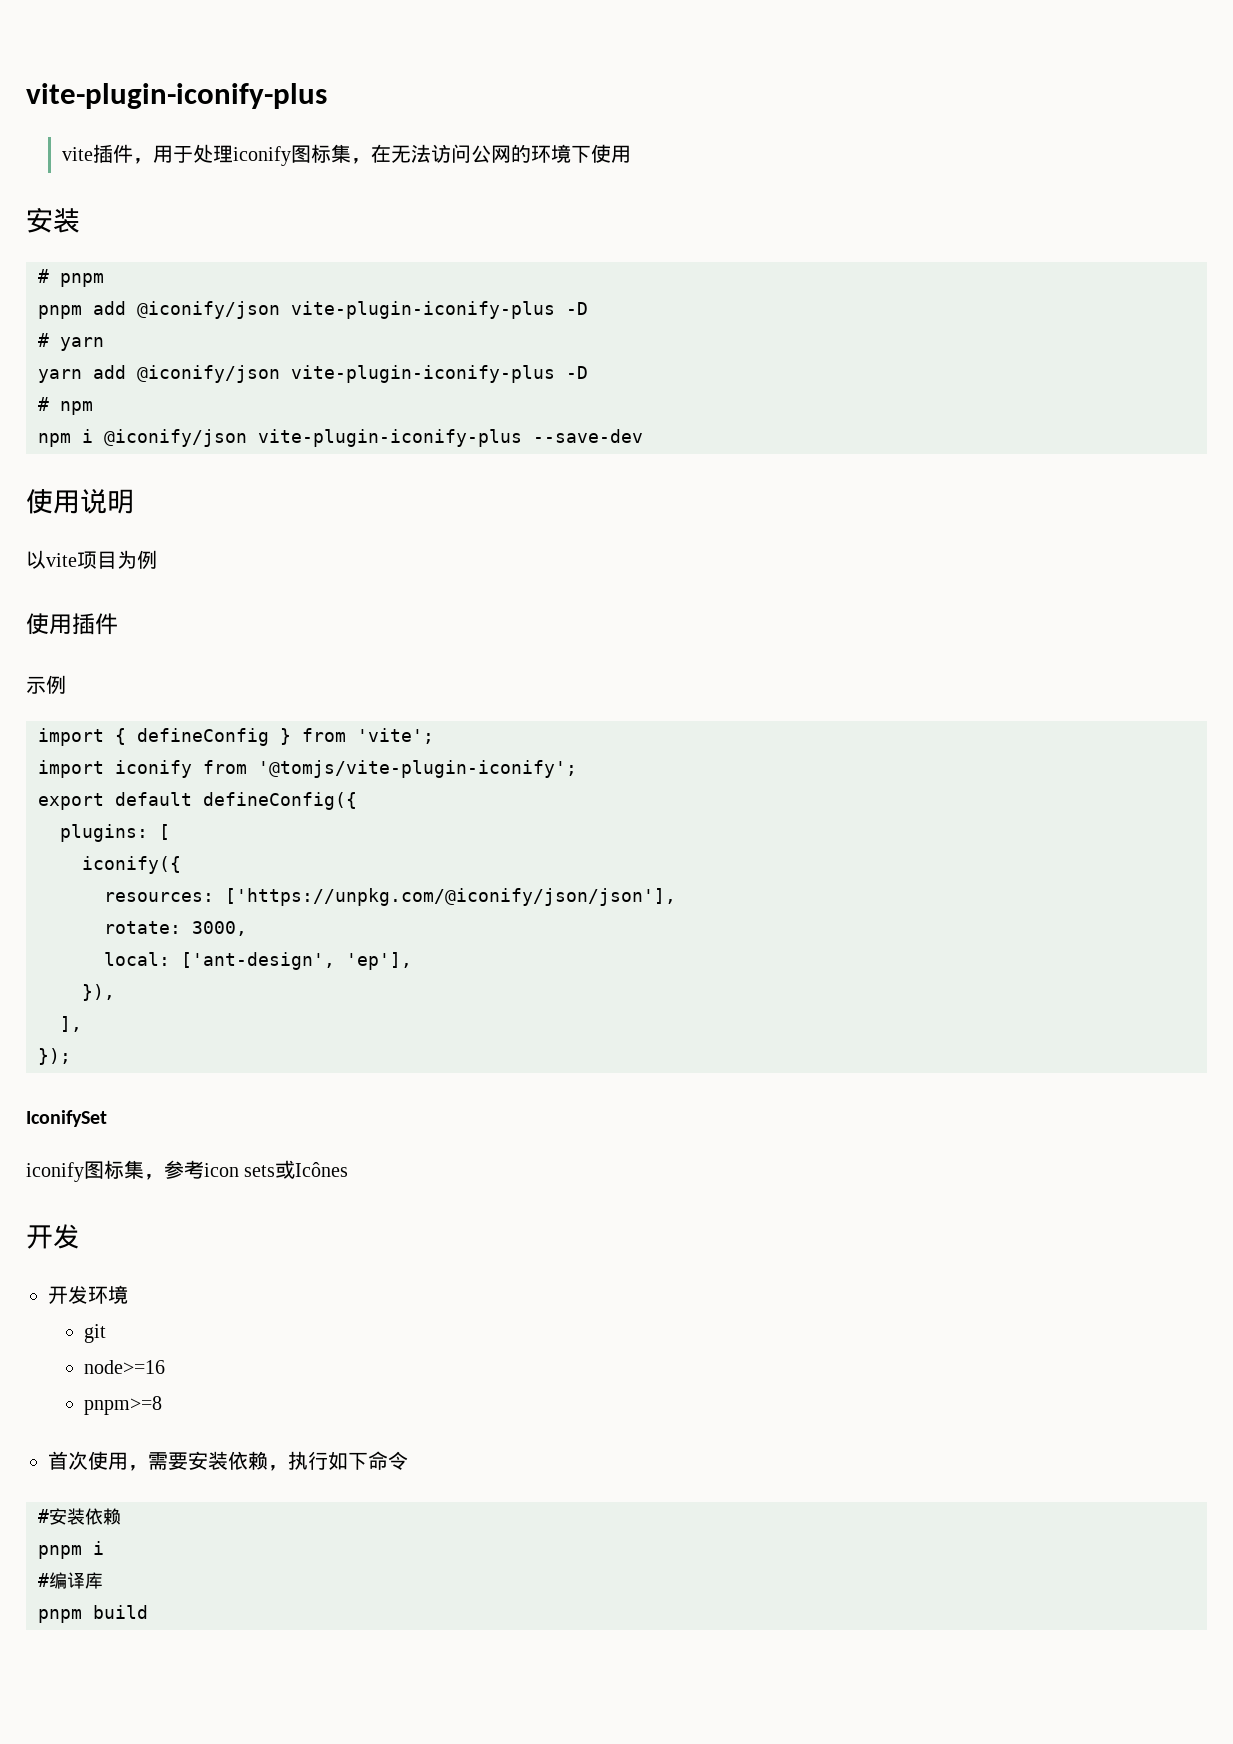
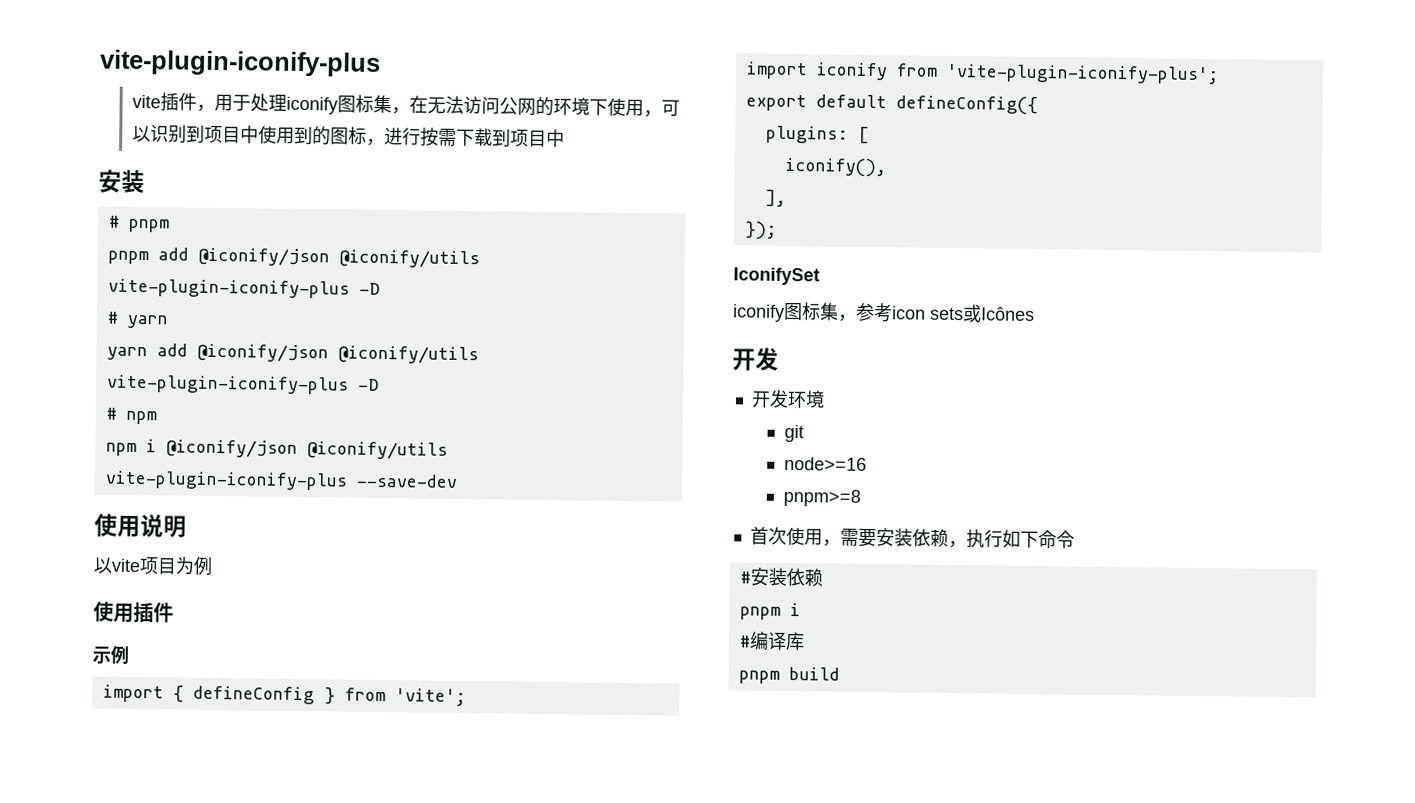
(631, 154) none -> [642,99,680,118] [131,124,565,148] ，可以识别到项目中使用到的图标，进行按需下载到项目中
(280, 310) none -> [338,249,480,269] @iconify/utils
(280, 374) none -> [337,345,479,365] @iconify/utils
(247, 438) none -> [306,441,448,460] @iconify/utils
[258,760,577,778] '@tomjs/vite-plugin-iconify'; -> [945,63,1219,85] 'vite-plugin-iconify-plus';
[82,856,181,874] [104,888,676,906] [104,921,247,936] [104,952,412,970] [82,984,115,1001] iconify({ // resources: ['https://unpkg.com/@iconify/json/json'], // rotate: 3000, // local: ['ant-design', 'ep'], // }), -> [784,157,886,178] iconify(),

